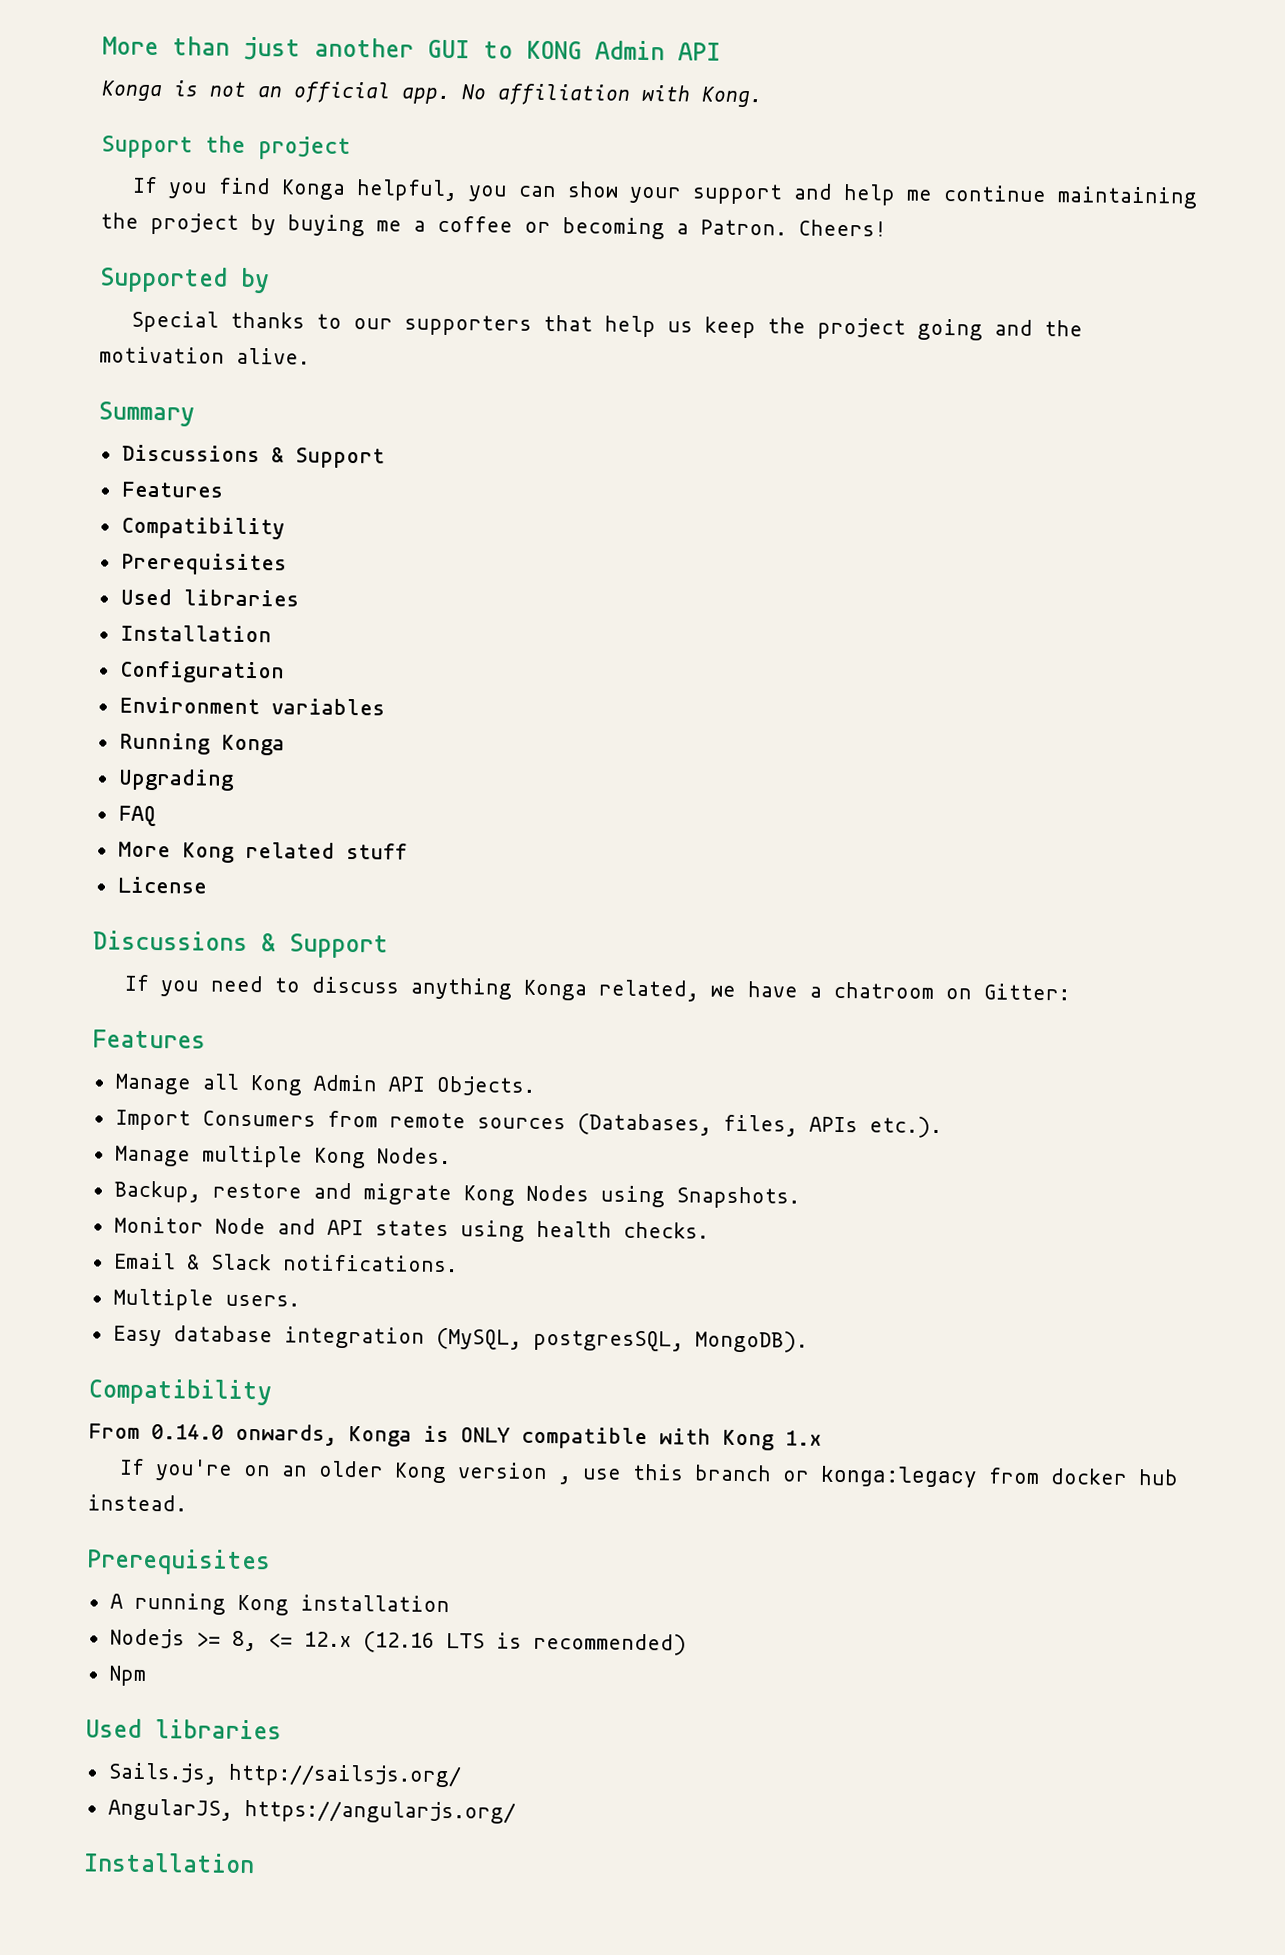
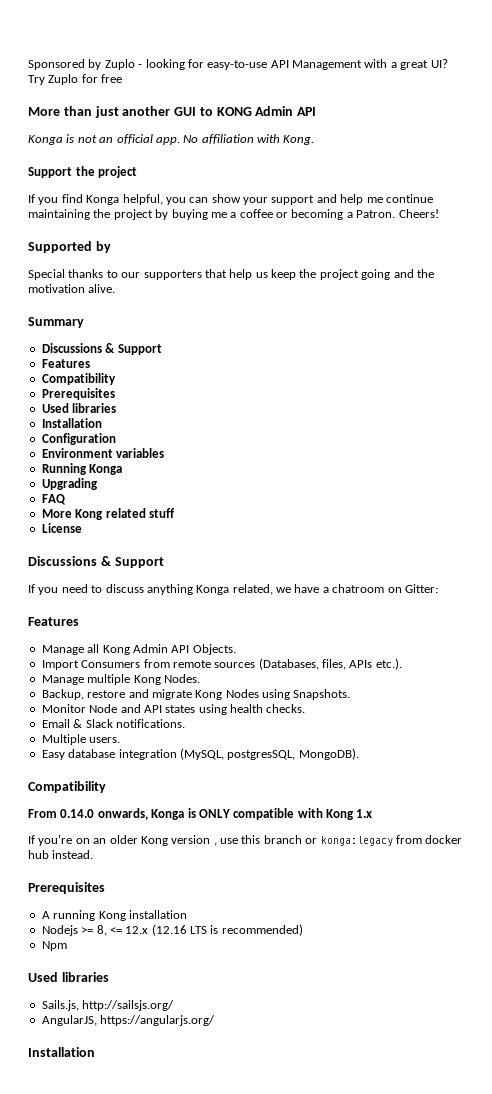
(102, 46) none -> [28,59,448,70] [28,74,123,85] Sponsored by Zuplo - looking for easy-to-use API Management with a great UI? Try Zuplo for free //

